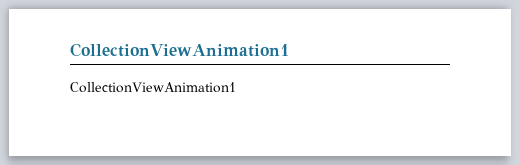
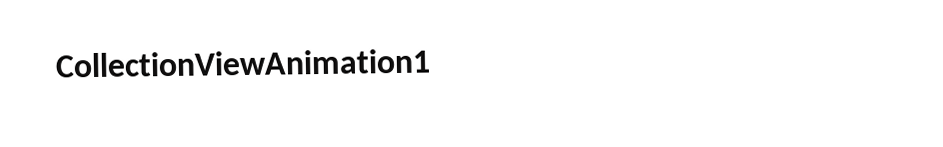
[70,43,289,57] [70,82,236,93] CollectionViewAnimation1 // CollectionViewAnimation1 -> [55,48,430,78] CollectionViewAnimation1

